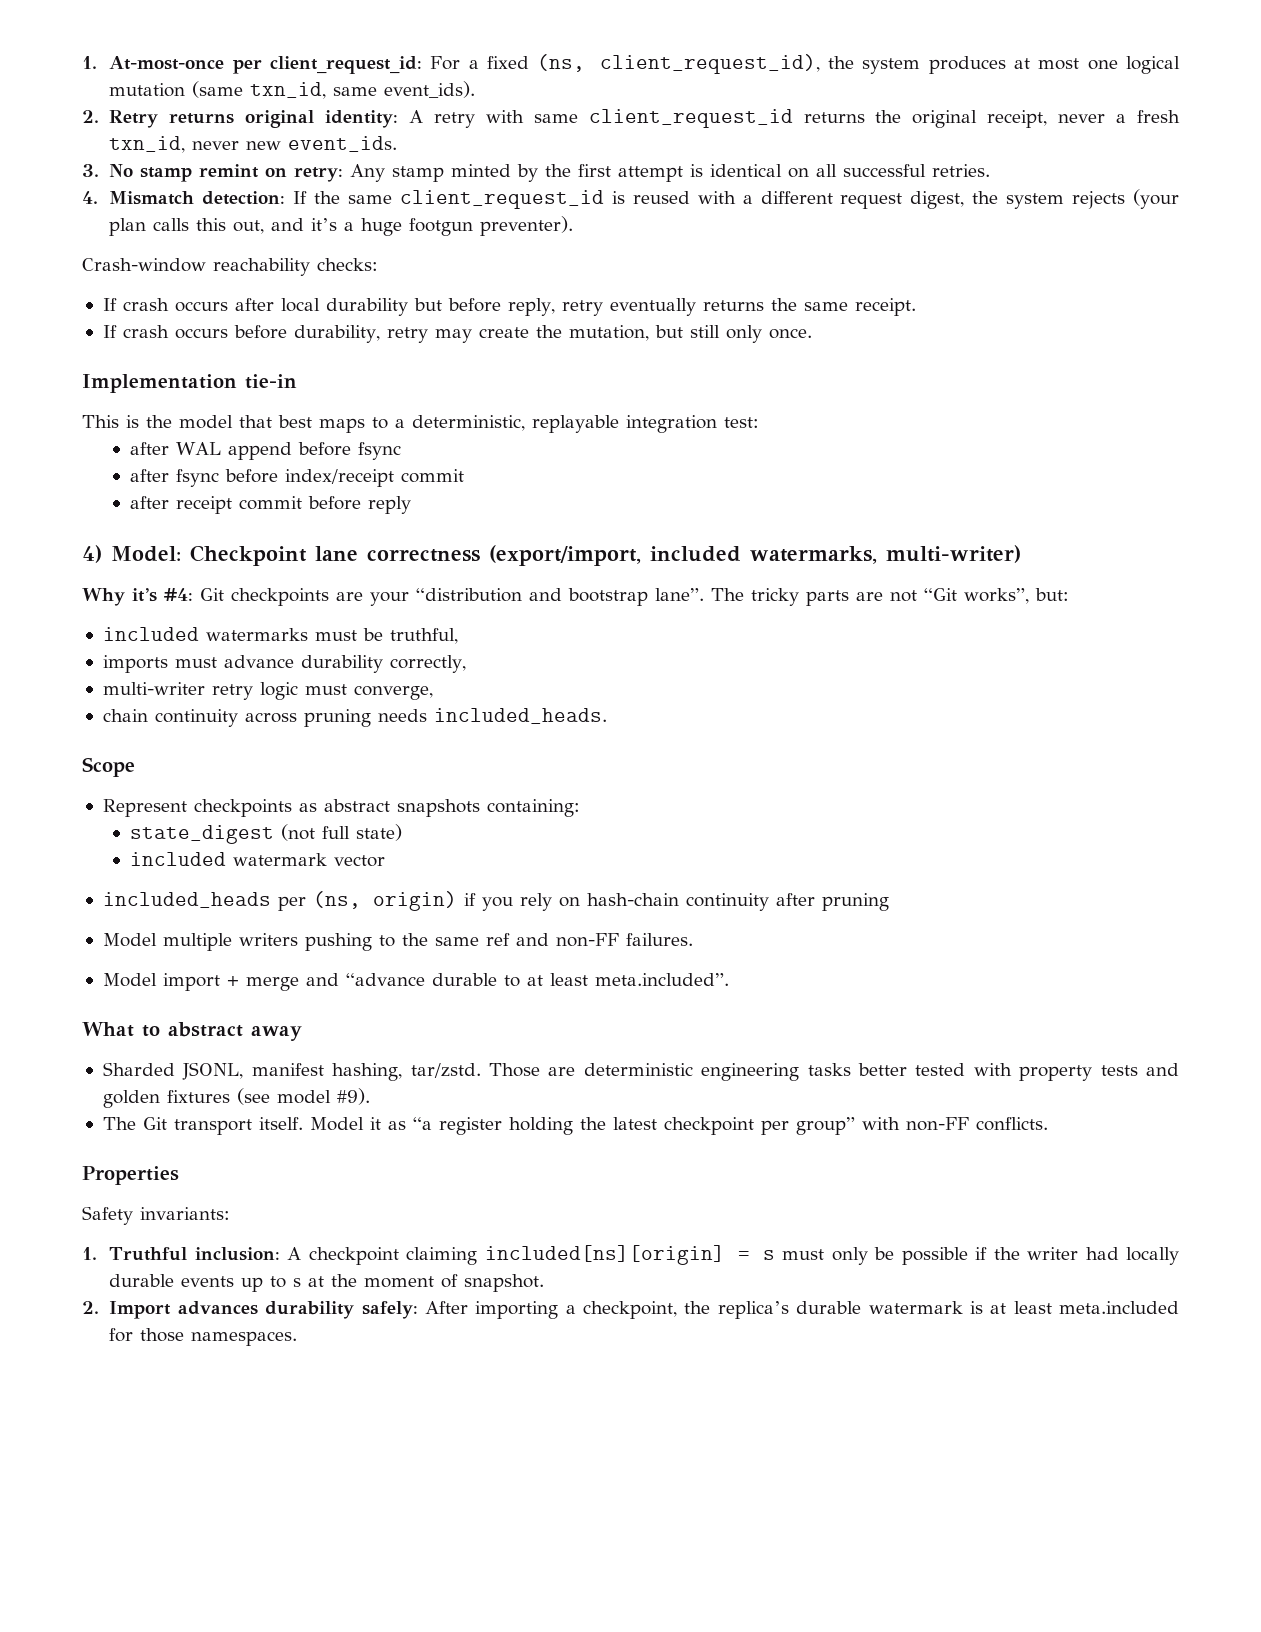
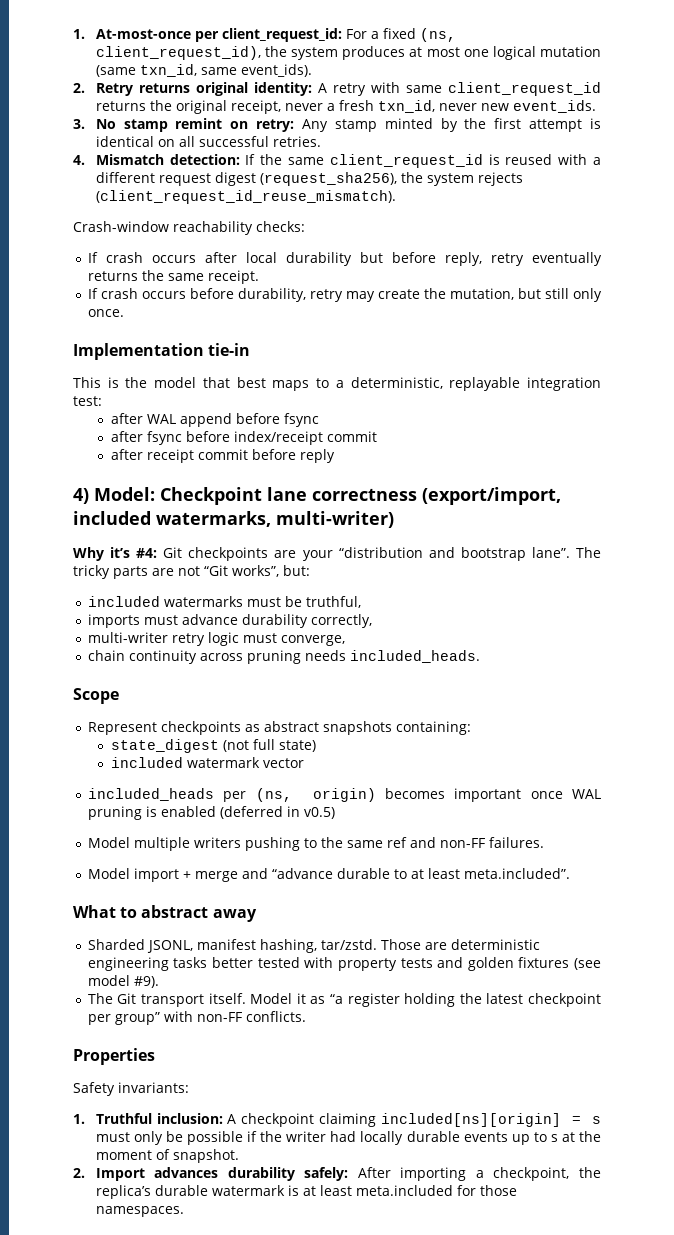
[910,191,965,209] digest, -> [214,172,397,186] digest (request_sha256),
[1132,189,1179,209] [109,216,574,236] (your plan calls this out, and it’s a huge footgun preventer). -> [95,190,396,204] (client_request_id_reuse_mismatch).
[463,893,889,911] if you rely on hash-chain continuity after pruning -> [384,788,601,802] [87,806,335,820] becomes important once WAL pruning is enabled (deferred in v0.5)

